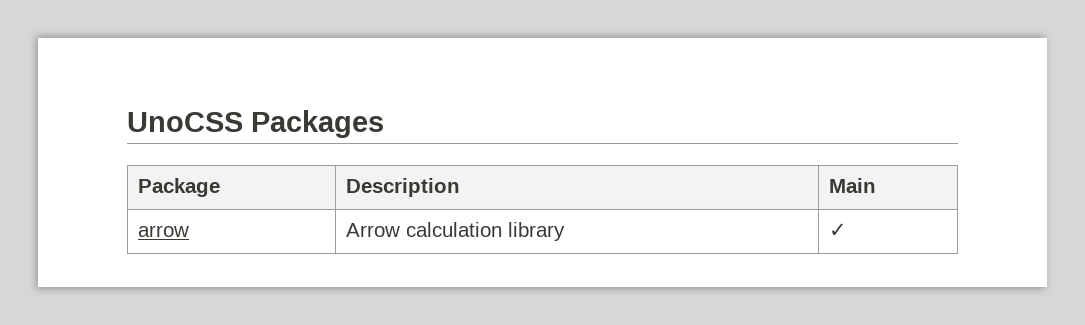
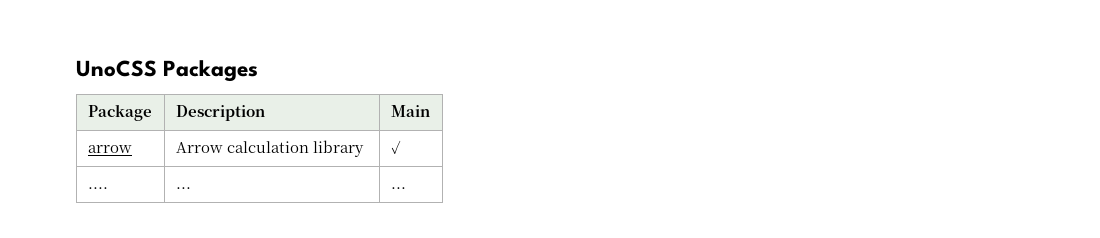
(847, 230) none -> [87,187,108,189] [175,187,191,189] [390,187,406,189] // .... | ... | ...

